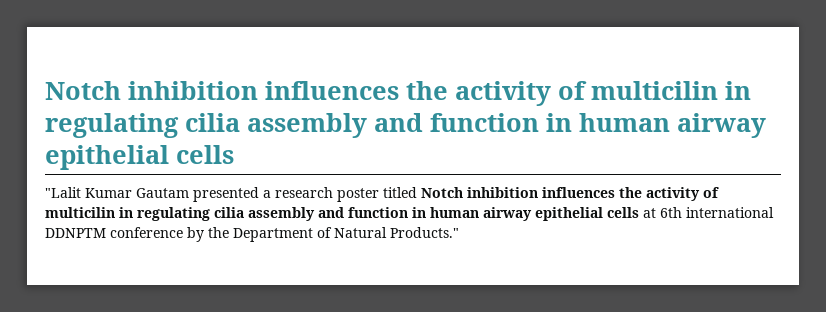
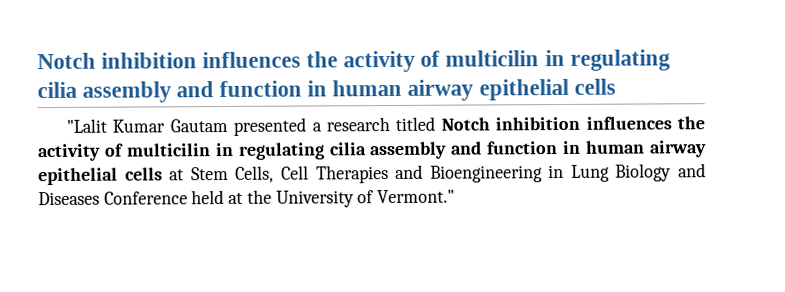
[337,188,379,202] poster -> (390, 124) none
[660,207,774,218] [45,227,459,242] 6th international DDNPTM conference by the Department of Natural Products." -> [190,163,707,184] [38,189,456,208] Stem Cells, Cell Therapies and Bioengineering in Lung Biology and Diseases Conference held at the University of Vermont."

